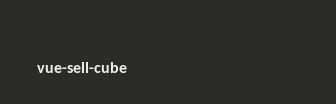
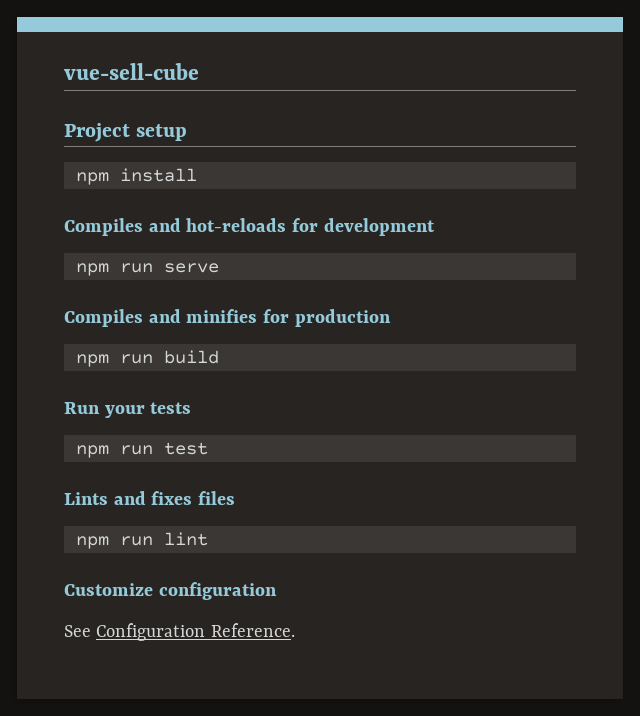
(127, 67) none -> [64,123,188,142] [75,168,197,185] [64,218,435,236] [75,263,219,276] [64,309,391,327] [75,350,219,367] [64,402,192,418] [75,442,208,458] [64,491,236,505] [75,532,208,549] [64,582,277,600] [64,623,295,641] // Project setup // npm install // Compiles and hot-reloads for development // npm run serve // Compiles and minifies for production // npm run build // Run your tests // npm run test // Lints and fixes files // npm run lint // Customize configuration // See Configuration Reference.

